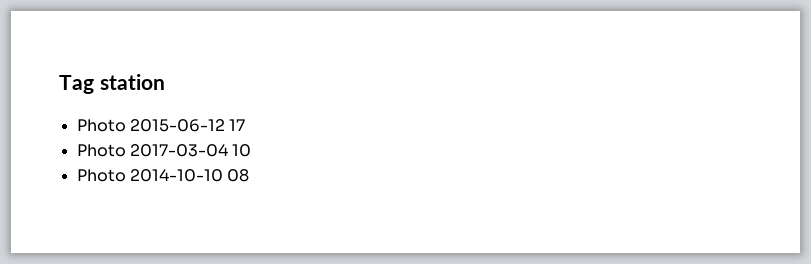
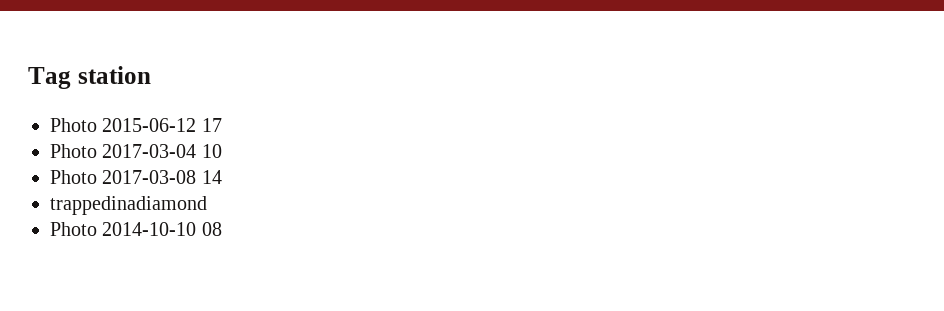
(252, 150) none -> [50,170,222,184] [50,196,207,215] // Photo 2017-03-08 14 // trappedinadiamond

